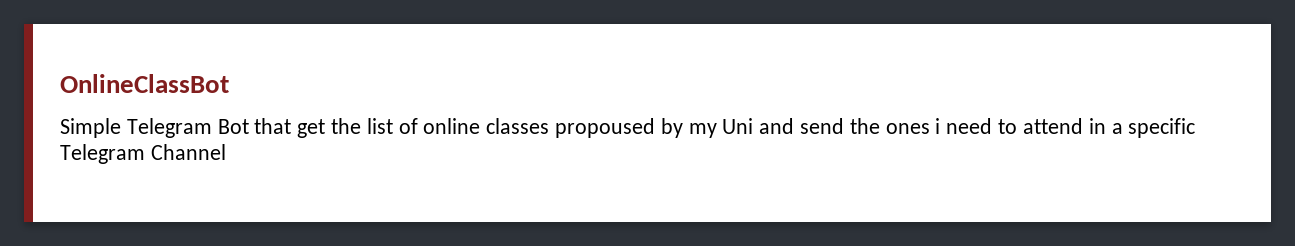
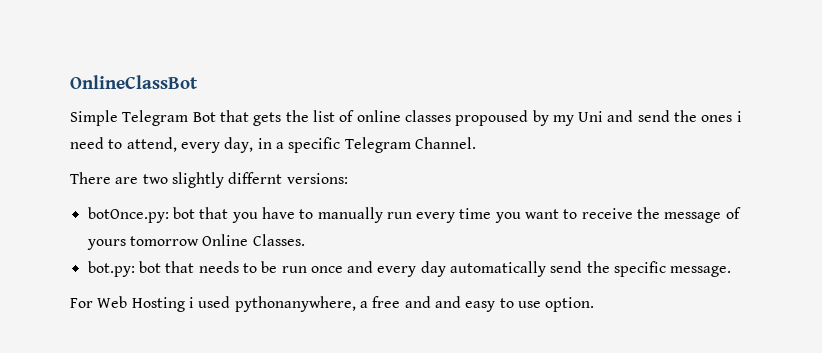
[297,119,326,138] get -> [253,112,282,126] gets
[1022,118,1083,134] attend -> [126,137,254,153] attend, every day,
[150,144,226,160] Channel -> [414,137,476,149] [70,172,348,188] [87,207,741,223] [86,234,305,250] [87,261,732,277] [70,296,595,312] Channel. // There are two slightly differnt versions: // botOnce.py: bot that you have to manually run every time you want to receive the message of yours tomorrow Online Classes. // bot.py: bot that needs to be run once and every day automatically send the specific message. // For Web Hosting i used pythonanywhere, a free and and easy to use option.

